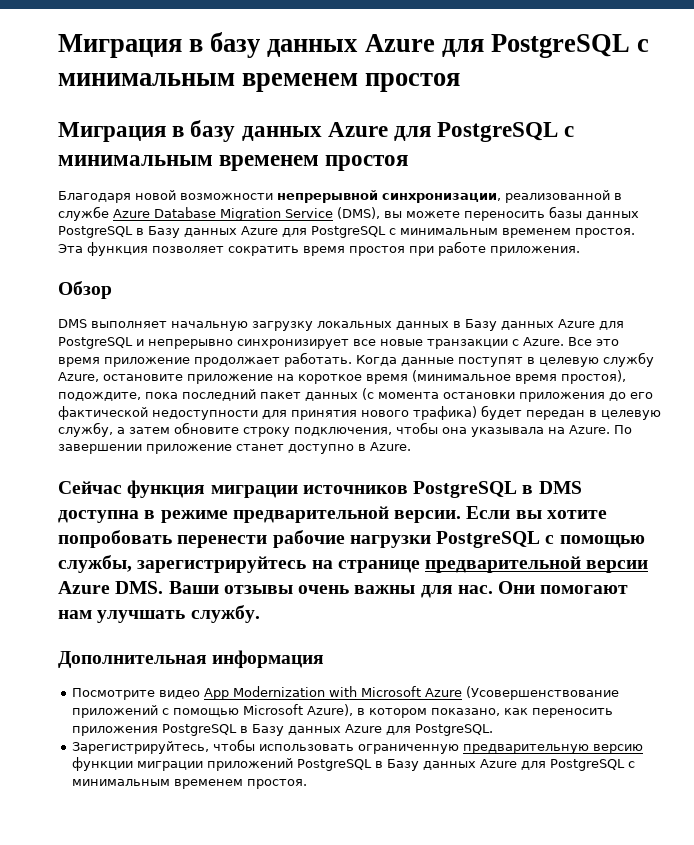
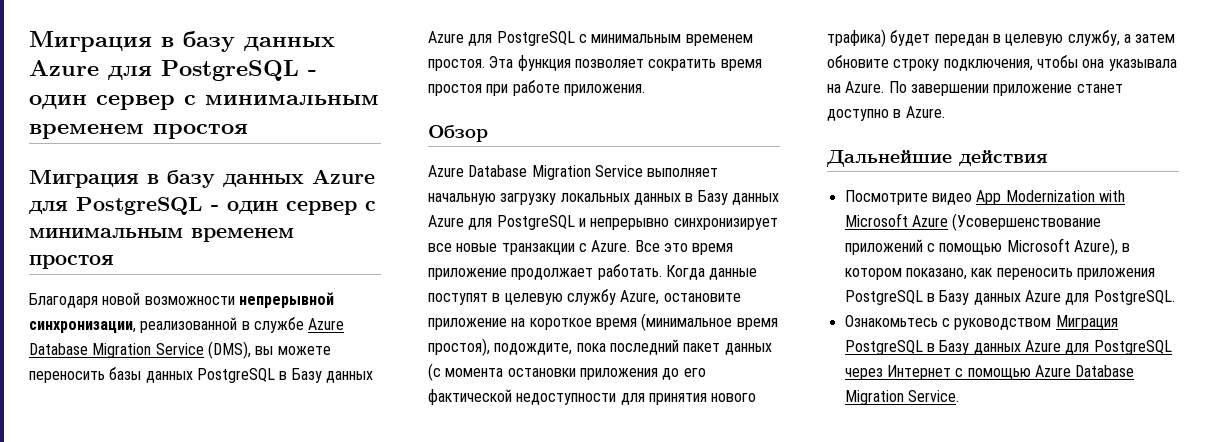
[58,32,630,58] Миграция в базу данных Azure для PostgreSQL -> [29,31,335,52] [29,60,317,81] [29,95,175,110] Миграция в базу данных Azure для PostgreSQL - один сервер
(559, 132) none -> [211,201,357,215] - один сервер
[58,319,87,328] DMS -> [428,165,643,180] Azure Database Migration Service
[58,480,582,498] [58,506,607,523] [58,530,645,548] [58,555,649,573] [58,581,629,598] [58,605,260,623] [58,650,325,668] Сейчас функция миграции источников PostgreSQL в DMS доступна в режиме предварительной версии. Если вы хотите попробовать перенести рабочие нагрузки PostgreSQL с помощью службы, зарегистрируйтесь на странице предварительной версии Azure DMS. Ваши отзывы очень важны для нас. Они помогают нам улучшать службу. // Дополнительная информация -> [826,150,1048,167] Дальнейшие действия
[72,739,644,754] [72,757,636,771] [72,779,308,789] Зарегистрируйтесь, чтобы использовать ограниченную предварительную версию функции миграции приложений PostgreSQL в Базу данных Azure для PostgreSQL с минимальным временем простоя. -> [844,315,1118,330] [844,340,1172,355] [844,365,1135,380] [844,390,959,405] Ознакомьтесь с руководством Миграция PostgreSQL в Базу данных Azure для PostgreSQL через Интернет с помощью Azure Database Migration Service.

